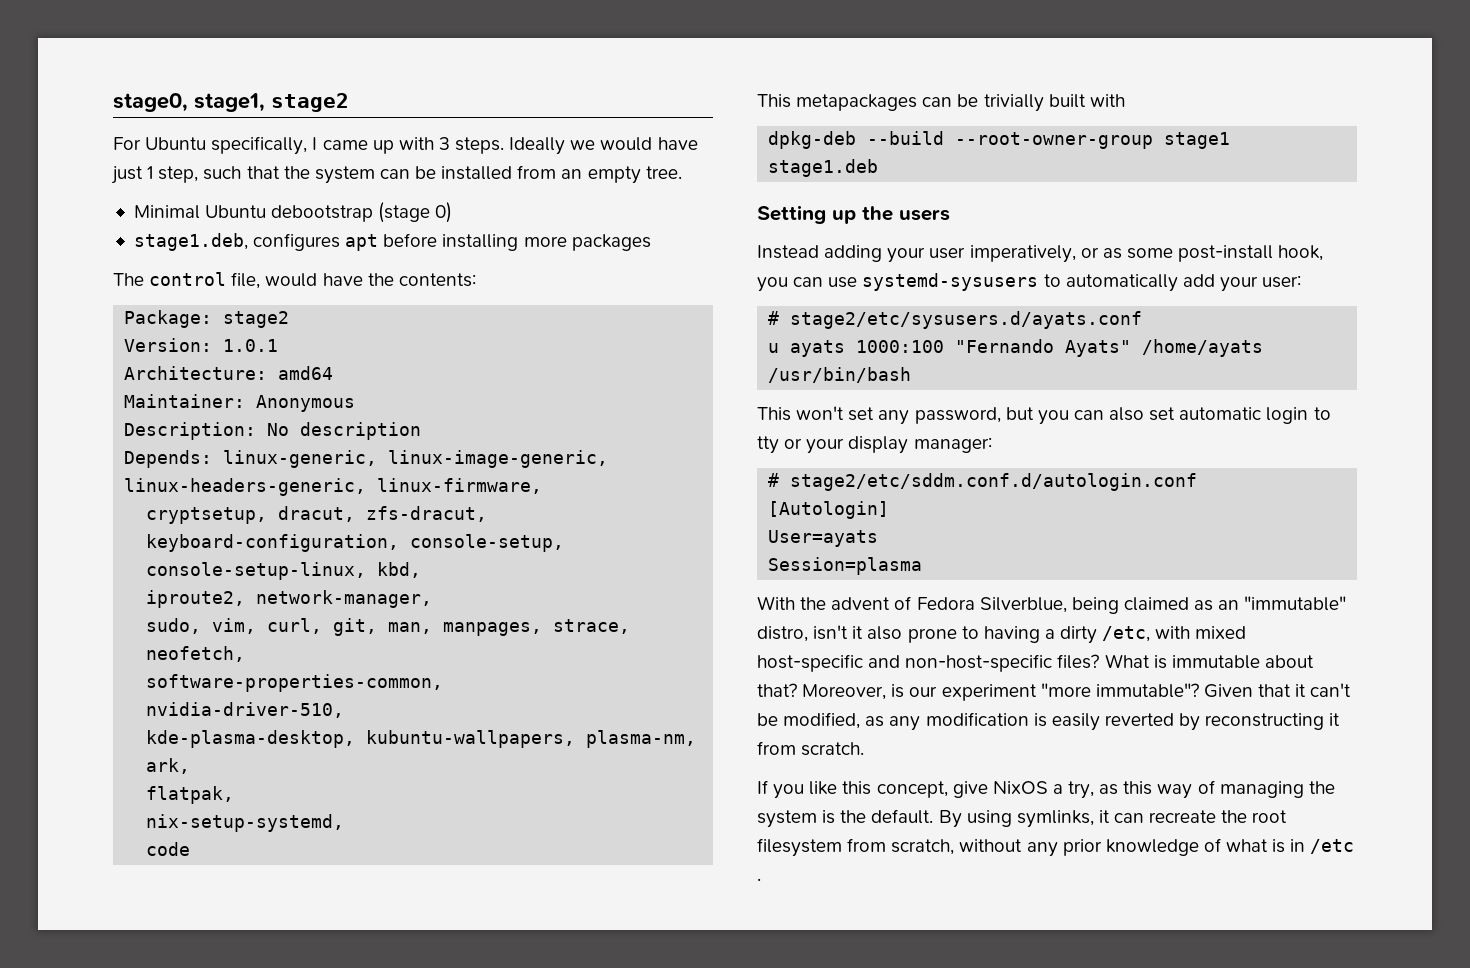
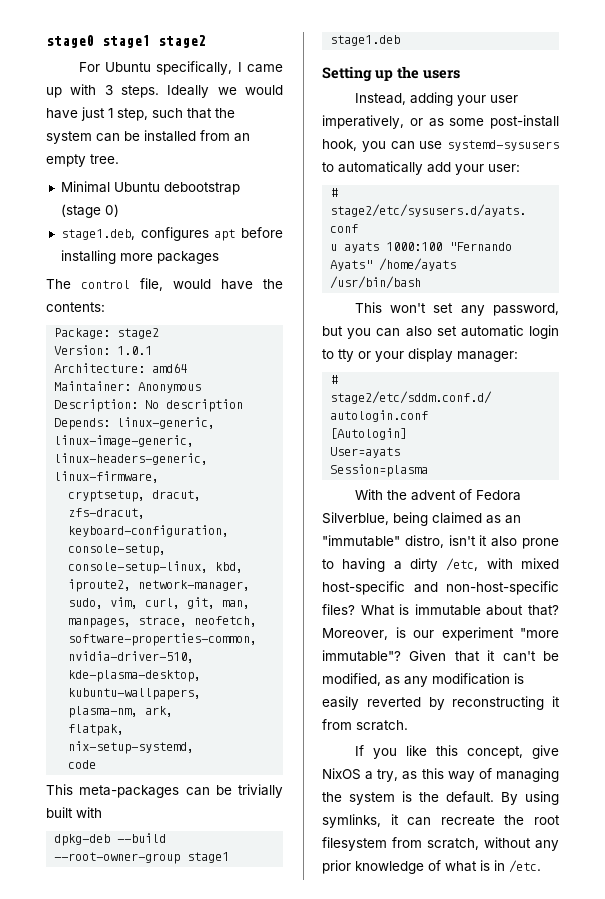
[113,93,265,112] stage0, stage1, -> [46,35,150,48] stage0 stage1
[796,94,918,111] metapackages -> [79,785,180,798] meta-packages
[757,245,819,259] Instead -> [354,93,406,105] Instead,
[1310,839,1355,854] [757,878,761,881] /etc . -> [509,860,541,873] /etc.

